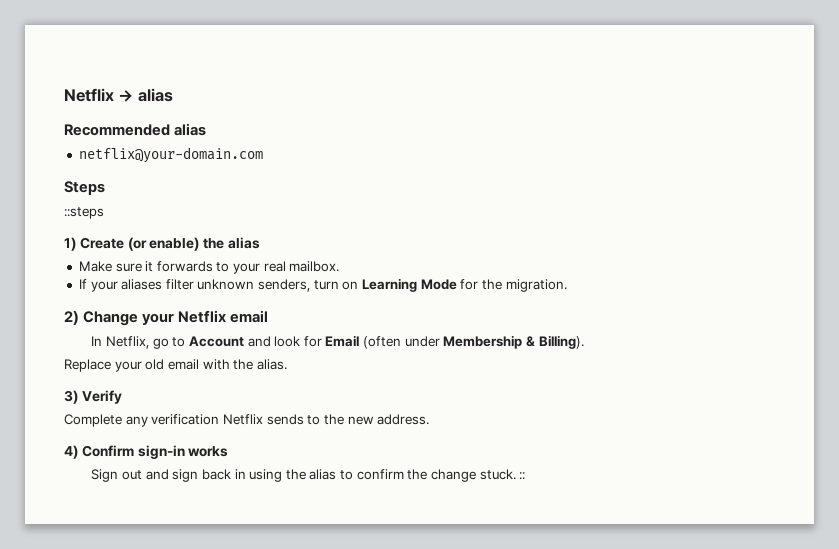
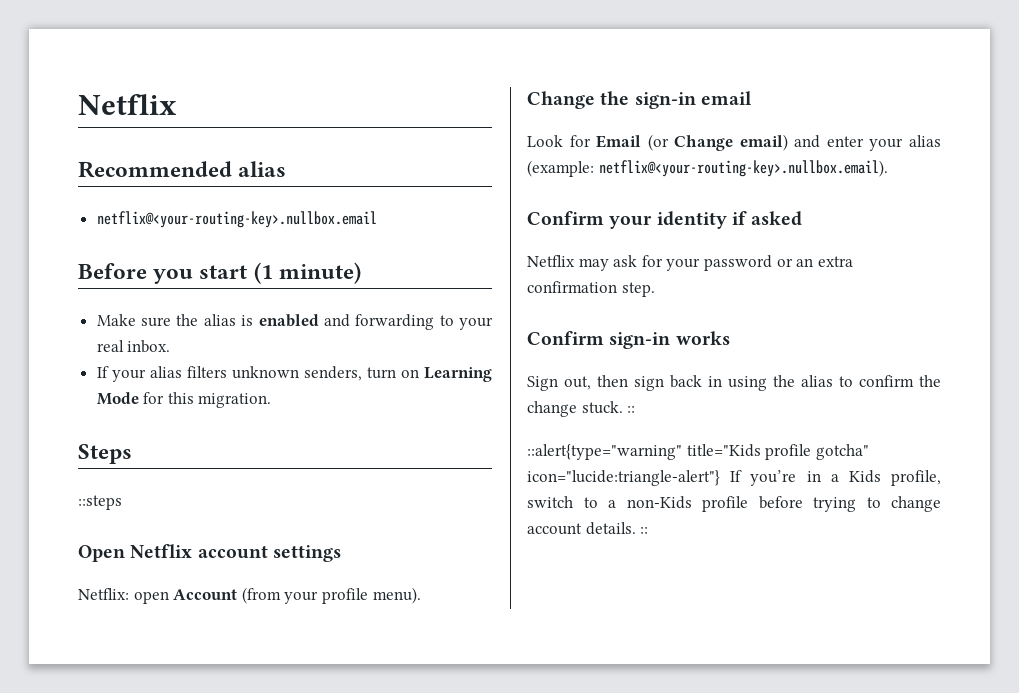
[64,88,173,102] Netflix → alias -> [78,94,177,115] Netflix
[78,147,263,163] [64,181,105,195] [64,207,104,219] [64,237,260,251] [78,261,213,272] netflix@your-domain.com // Steps // ::steps // 1) Create (or enable) the alias // Make sure it forwards -> [96,211,377,228] [78,262,361,284] [96,314,435,330] netflix@<your-routing-key>.nullbox.email // Before you start (1 minute) // Make sure the alias is enabled and forwarding
[289,261,340,272] mailbox. -> [127,340,171,353] inbox.
[121,279,194,290] aliases filter -> [149,366,227,378] alias filters
[481,279,502,290] the -> [167,392,194,404] this
[64,310,269,326] [91,335,584,349] [64,359,287,372] [64,390,122,404] [64,414,430,427] [64,445,78,459] 2) Change your Netflix email // In Netflix, go to Account and look for Email (often under Membership & Billing). // Replace your old email with the alias. // 3) Verify // Complete any verification Netflix sends to the new address. // 4) -> [78,444,132,464] [78,495,122,510] [78,544,341,562] [78,587,421,604] [527,91,752,109] [527,134,941,151] [527,160,888,177] [527,211,803,229] [527,255,853,271] [527,281,655,297] Steps // ::steps // Open Netflix account settings // Netflix: open Account (from your profile menu). // Change the sign-in email // Look for Email (or Change email) and enter your alias (example: netflix@<your-routing-key>.nullbox.email). // Confirm your identity if asked // Netflix may ask for your password or an extra confirmation step. //
[121,469,169,480] out and -> [564,375,628,390] out, then
(526, 476) none -> [527,444,869,460] [527,470,941,486] [527,496,941,512] [527,522,649,535] // ::alert{type="warning" title="Kids profile gotcha" icon="lucide:triangle-alert"} If you’re in a Kids profile, switch to a non-Kids profile before trying to change account details. ::

